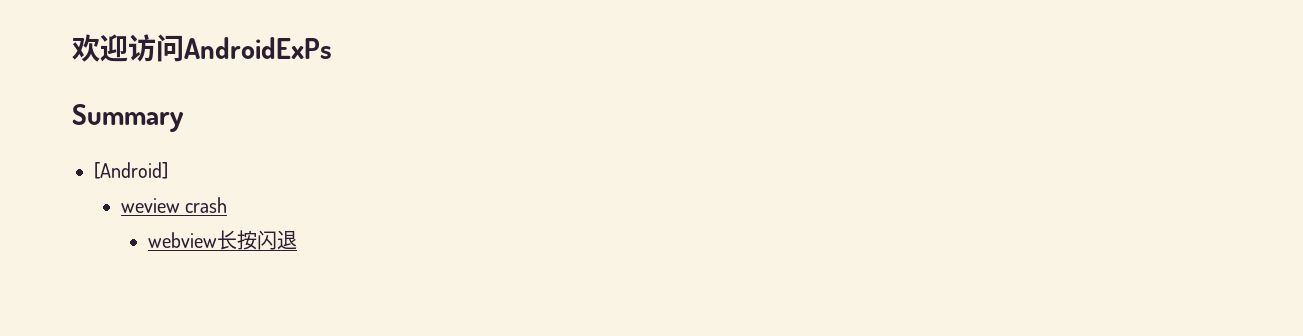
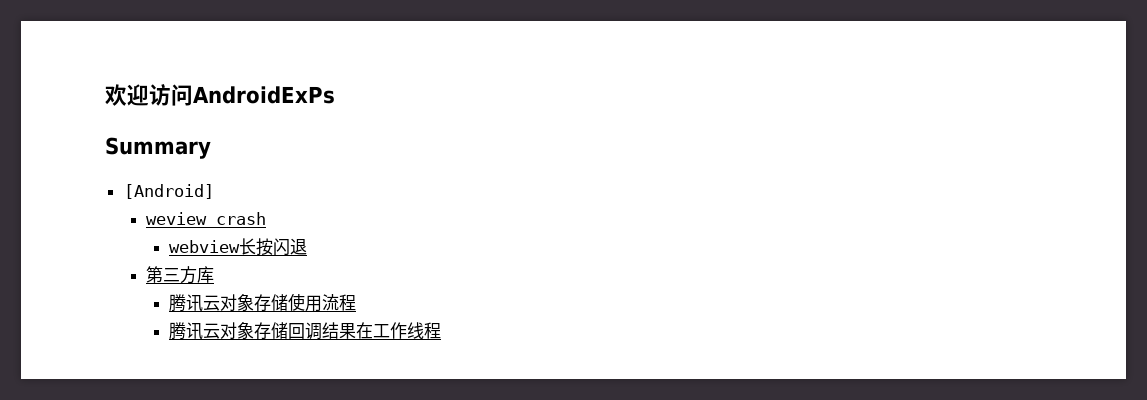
(298, 240) none -> [146,266,215,284] [169,293,357,312] [169,322,442,340] // 第三方库 // 腾讯云对象存储使用流程 // 腾讯云对象存储回调结果在工作线程

